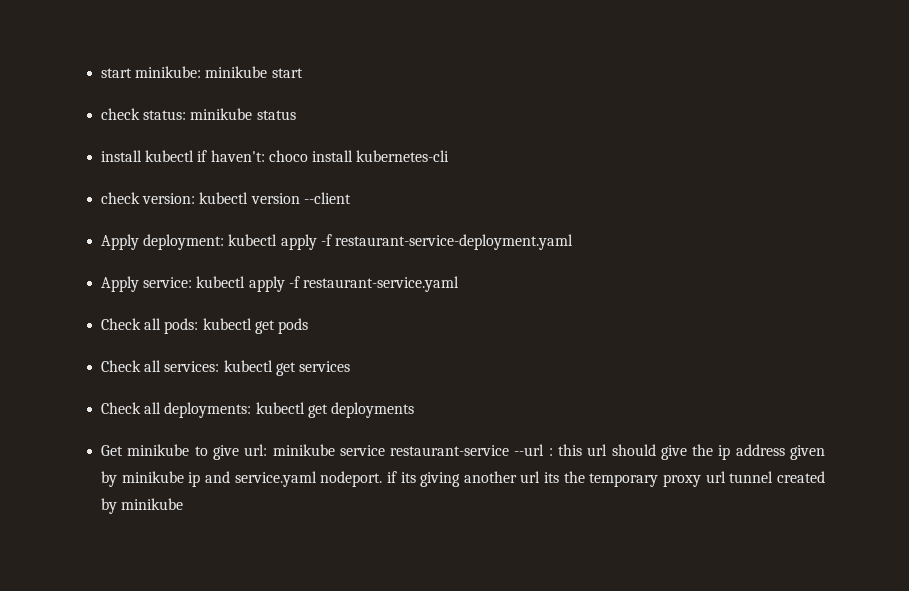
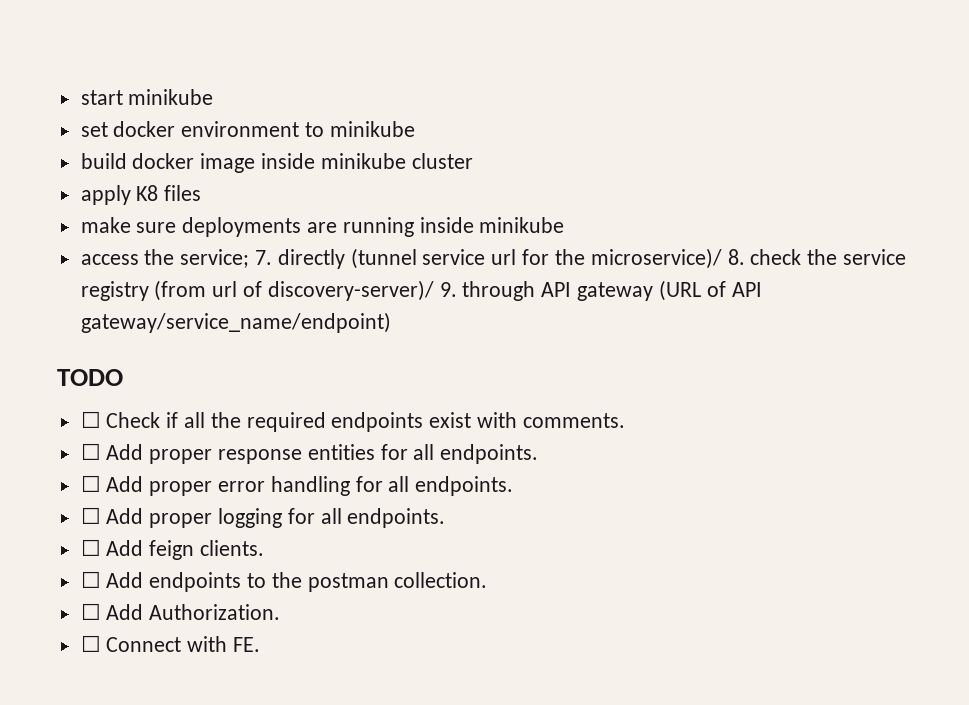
[101,66,303,78] [101,108,296,120] [101,150,450,162] [101,192,351,204] [101,234,573,250] [101,276,459,292] [101,318,308,334] [101,360,350,376] [101,402,414,418] [101,444,825,460] [101,471,825,487] [101,498,184,514] start minikube: minikube start // check status: minikube status // install kubectl if haven't: choco install kubernetes-cli // check version: kubectl version --client // Apply deployment: kubectl apply -f restaurant-service-deployment.yaml // Apply service: kubectl apply -f restaurant-service.yaml // Check all pods: kubectl get pods // Check all services: kubectl get services // Check all deployments: kubectl get deployments // Get minikube to give url: minikube service restaurant-service --url : this url should give the ip address given by minikube ip and service.yaml nodeport. if its giving another url its the temporary proxy url tunnel created by minikube -> [80,89,214,105] [80,121,415,137] [80,153,473,173] [80,185,202,205] [80,217,565,237] [80,248,906,269] [80,280,762,301] [80,312,391,333] [57,369,123,386] [80,411,625,432] [80,443,539,464] [80,475,514,496] [80,507,446,528] [80,539,265,560] [80,571,488,592] [80,603,281,620] [80,635,261,652] start minikube // set docker environment to minikube // build docker image inside minikube cluster // apply K8 files // make sure deployments are running inside minikube // access the service; 7. directly (tunnel service url for the microservice)/ 8. check the service registry (from url of discovery-server)/ 9. through API gateway (URL of API gateway/service_name/endpoint) // TODO // ☐ Check if all the required endpoints exist with comments. // ☐ Add proper response entities for all endpoints. // ☐ Add proper error handling for all endpoints. // ☐ Add proper logging for all endpoints. // ☐ Add feign clients. // ☐ Add endpoints to the postman collection. // ☐ Add Authorization. // ☐ Connect with FE.

